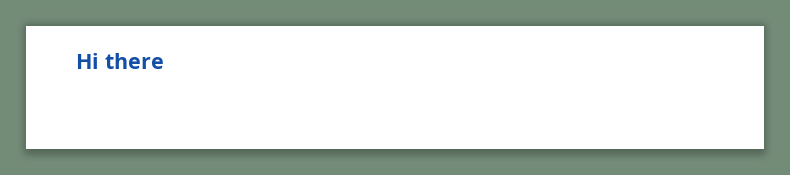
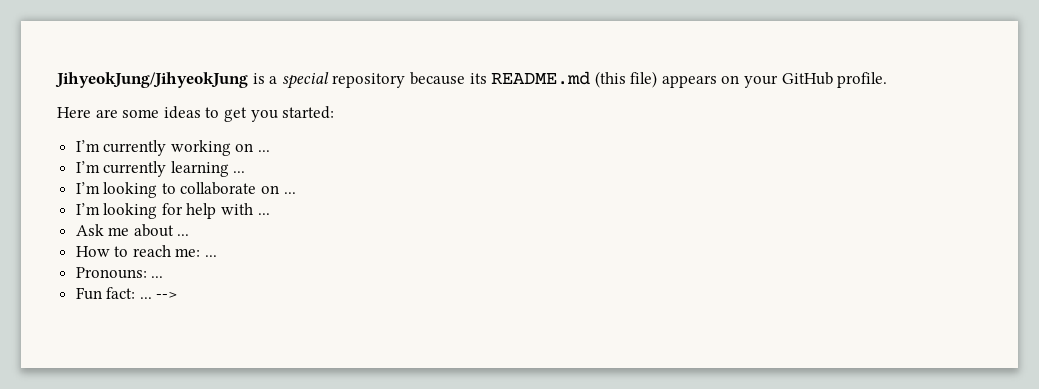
[76,53,164,69] Hi there -> [55,71,888,89] [57,106,335,122] [75,140,271,156] [75,161,246,177] [75,182,296,198] [75,203,270,219] [75,224,190,237] [75,245,218,257] [75,267,164,279] [75,287,178,300] JihyeokJung/JihyeokJung is a special repository because its README.md (this file) appears on your GitHub profile. // Here are some ideas to get you started: // I’m currently working on ... // I’m currently learning ... // I’m looking to collaborate on ... // I’m looking for help with ... // Ask me about ... // How to reach me: ... // Pronouns: ... // Fun fact: ... -->

